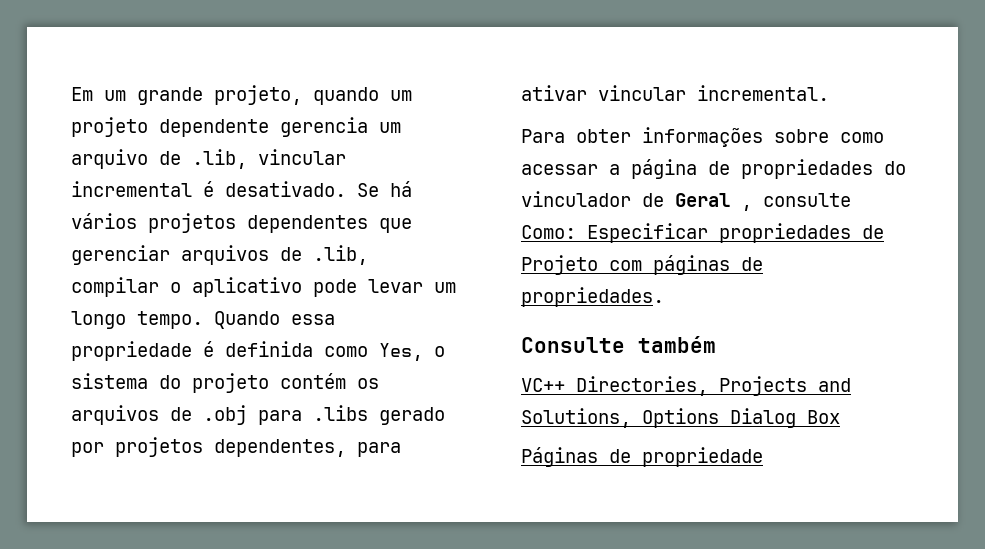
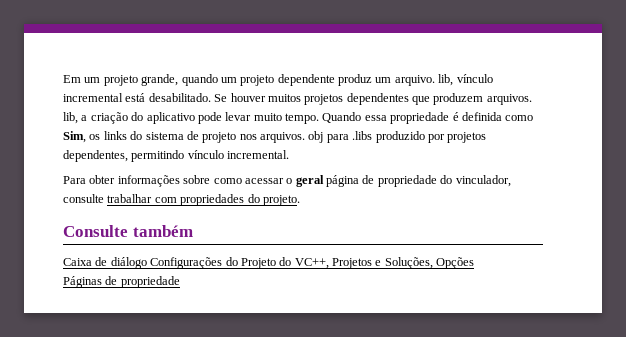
[137,85,302,105] grande projeto, -> [103,74,179,86] projeto grande,
[280,117,401,137] [71,149,346,169] [71,181,412,197] [71,213,412,233] [71,245,368,265] [71,277,181,297] gerencia um arquivo de .lib, vincular incremental é desativado. Se há vários projetos dependentes que gerenciar arquivos de .lib, compilar o -> [338,74,493,86] [63,93,532,105] [63,112,144,124] produz um arquivo. lib, vínculo incremental está desabilitado. Se houver muitos projetos dependentes que produzem arquivos. lib, a criação do
[434,282,456,293] [71,311,126,329] um longo -> [253,113,282,121] muito
[379,343,445,361] [71,373,379,393] [71,405,247,425] Yes, o sistema do projeto contém os arquivos de .obj -> [63,131,324,143] Sim, os links do sistema de projeto nos arquivos. obj
[379,407,445,425] gerado -> [375,131,425,143] produzido
[357,442,401,457] [521,85,686,101] para ativar vincular -> [131,150,224,162] permitindo vínculo
[609,159,906,179] [521,191,851,211] [521,223,884,243] [521,255,763,275] [521,287,664,307] [521,336,716,353] [521,376,851,396] [521,408,840,428] a página de propriedades do vinculador de Geral , consulte Como: Especificar propriedades de Projeto com páginas de propriedades. // Consulte também // VC++ Directories, Projects and Solutions, Options Dialog Box -> [286,175,511,187] [63,194,300,206] [63,225,193,237] [63,257,475,269] o geral página de propriedade do vinculador, consulte trabalhar com propriedades do projeto. // Consulte também // Caixa de diálogo Configurações do Projeto do VC++, Projetos e Soluções, Opções

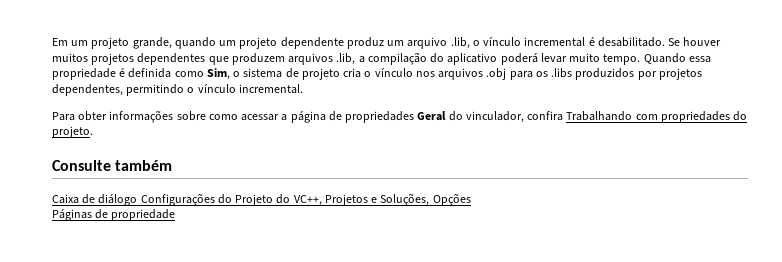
[394,74,454,86] arquivo. lib, -> [407,37,480,49] arquivo .lib, o
[125,93,146,102] está -> [588,37,595,46] é
[486,94,532,105] [63,112,128,124] arquivos. lib, a criação -> [288,52,427,65] arquivos .lib, a compilação
[197,112,222,124] pode -> [500,53,538,65] poderá
[89,131,425,143] os links do sistema de projeto nos arquivos. obj para .libs produzido -> [233,68,635,80] o sistema de projeto cria o vínculo nos arquivos .obj para os .libs produzidos
(185, 156) none -> [187,87,195,93] o
[286,175,511,187] [63,194,153,203] o geral página de propriedade do vinculador, consulte trabalhar -> [281,111,633,123] a página de propriedades Geral do vinculador, confira Trabalhando

